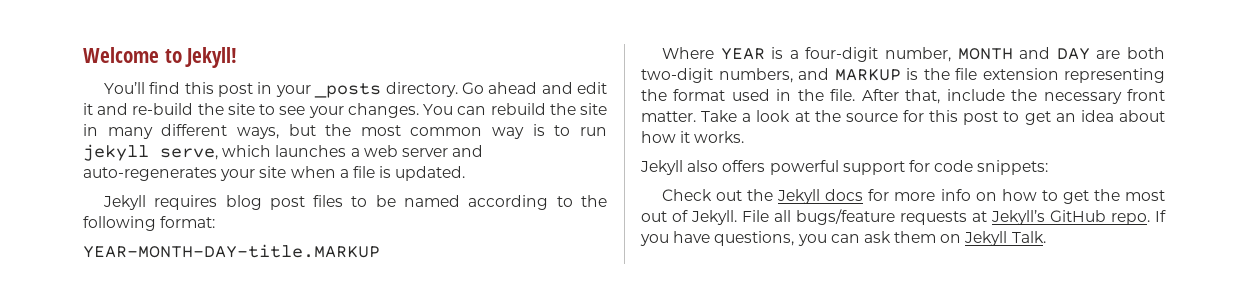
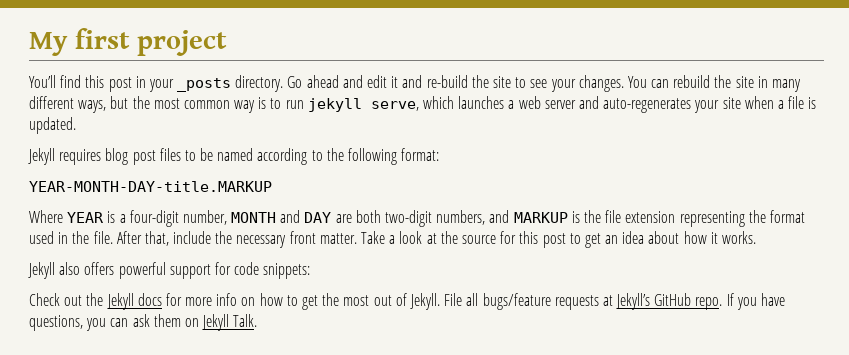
[83,47,238,68] Welcome to Jekyll! -> [29,28,228,56] My first project

